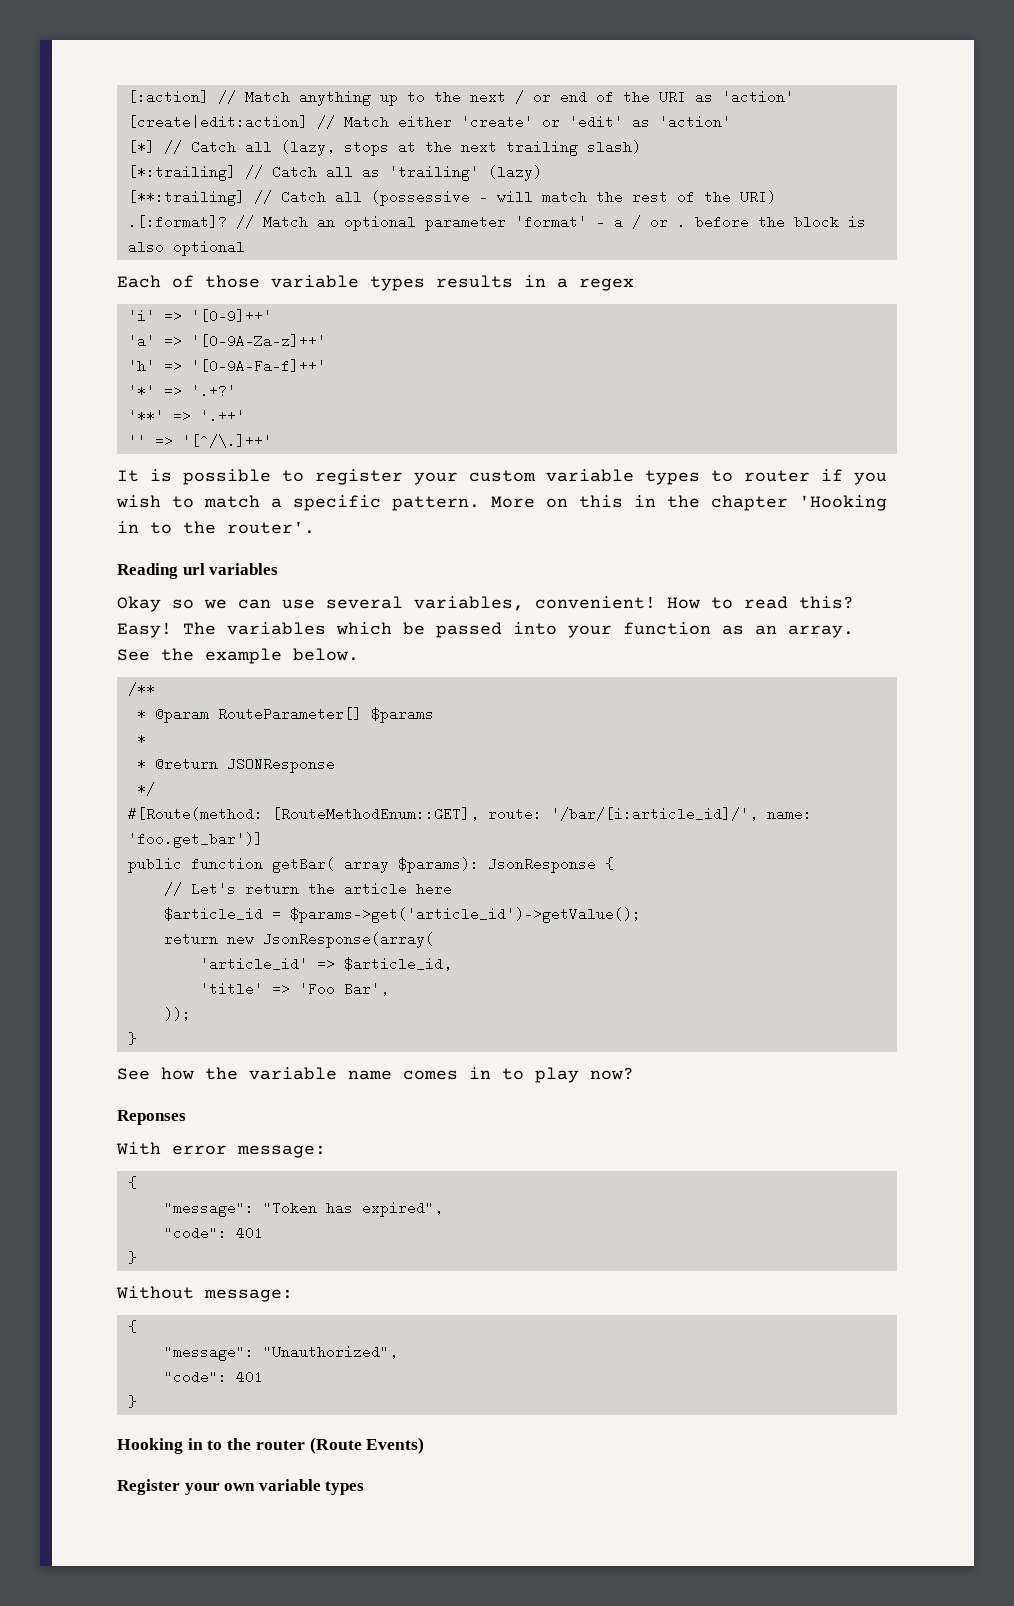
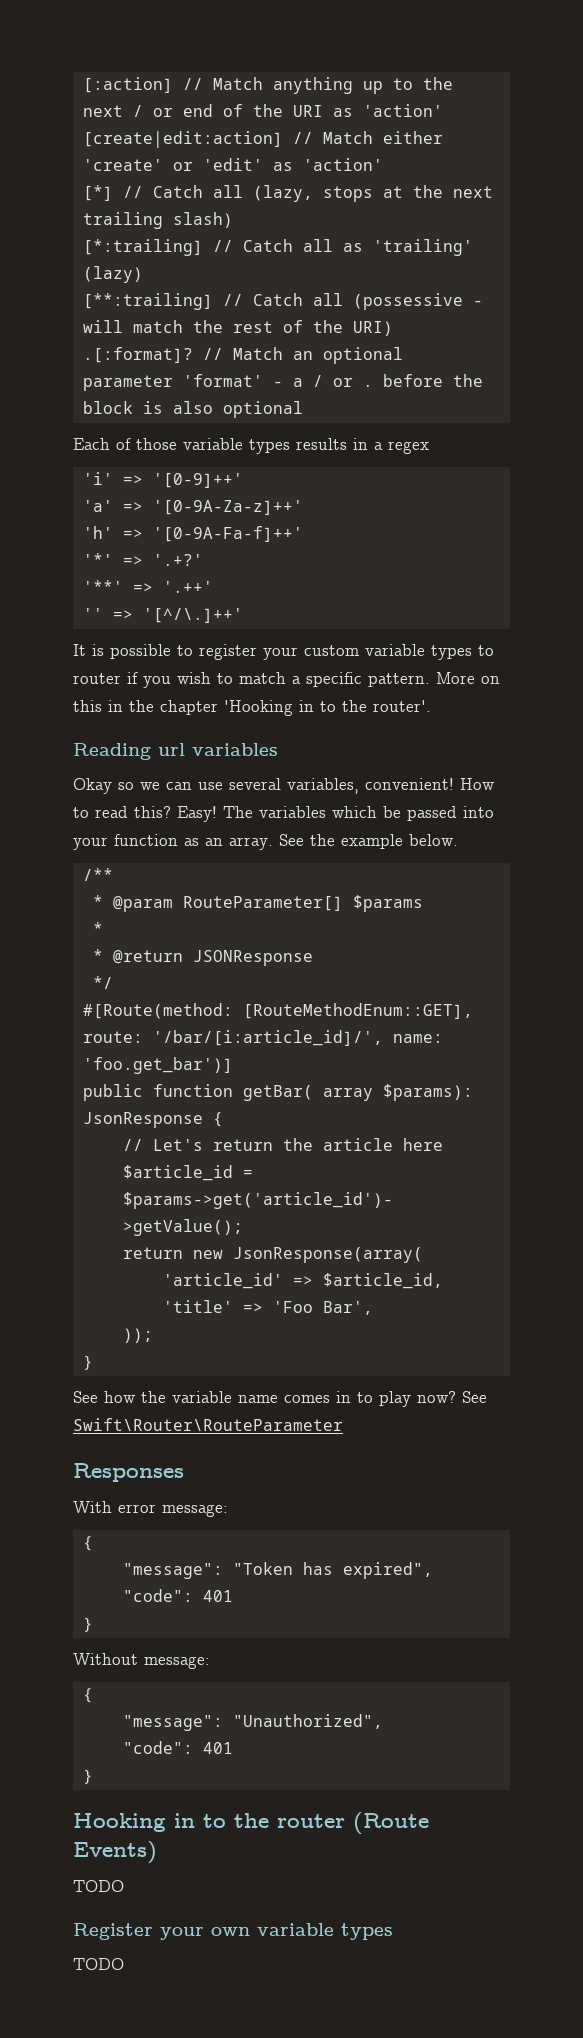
[117,1110,186,1125] // Reponses -> [462,1391,487,1403] [73,1418,343,1431] [73,1463,184,1482] See Swift\Router\RouteParameter // Responses
(425, 1445) none -> [73,1880,124,1892] // TODO
(365, 1488) none -> [73,1958,124,1970] // TODO

